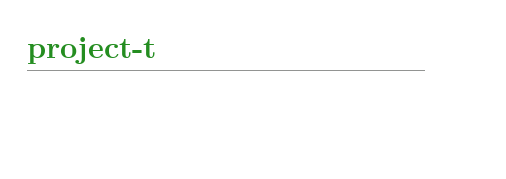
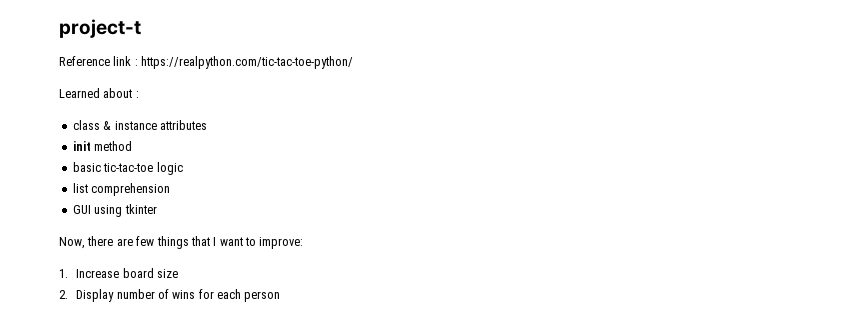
(156, 50) none -> [59,56,354,69] [59,88,139,98] [72,120,207,130] [72,141,133,151] [72,162,183,175] [72,183,171,196] [72,204,157,217] [59,236,304,249] [59,268,178,278] [59,289,281,302] // Reference link : https://realpython.com/tic-tac-toe-python/ // Learned about : // class & instance attributes // init method // basic tic-tac-toe logic // list comprehension // GUI using tkinter // Now, there are few things that I want to improve: // 1. Increase board size // 2. Display number of wins for each person

